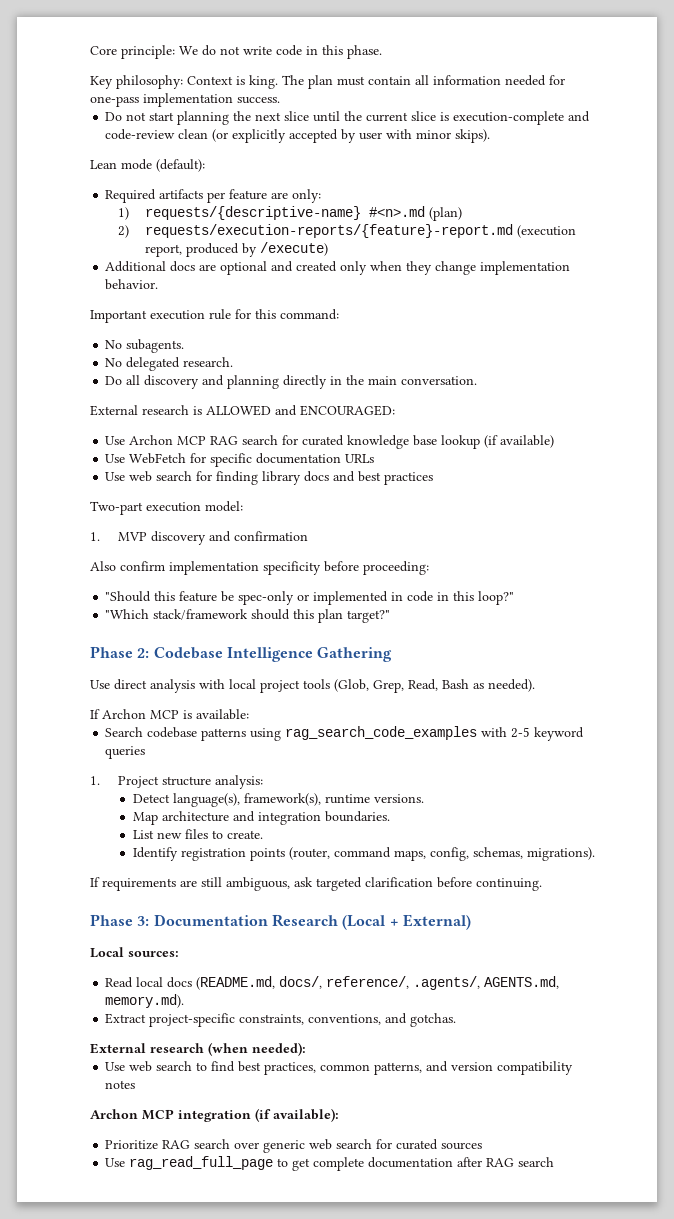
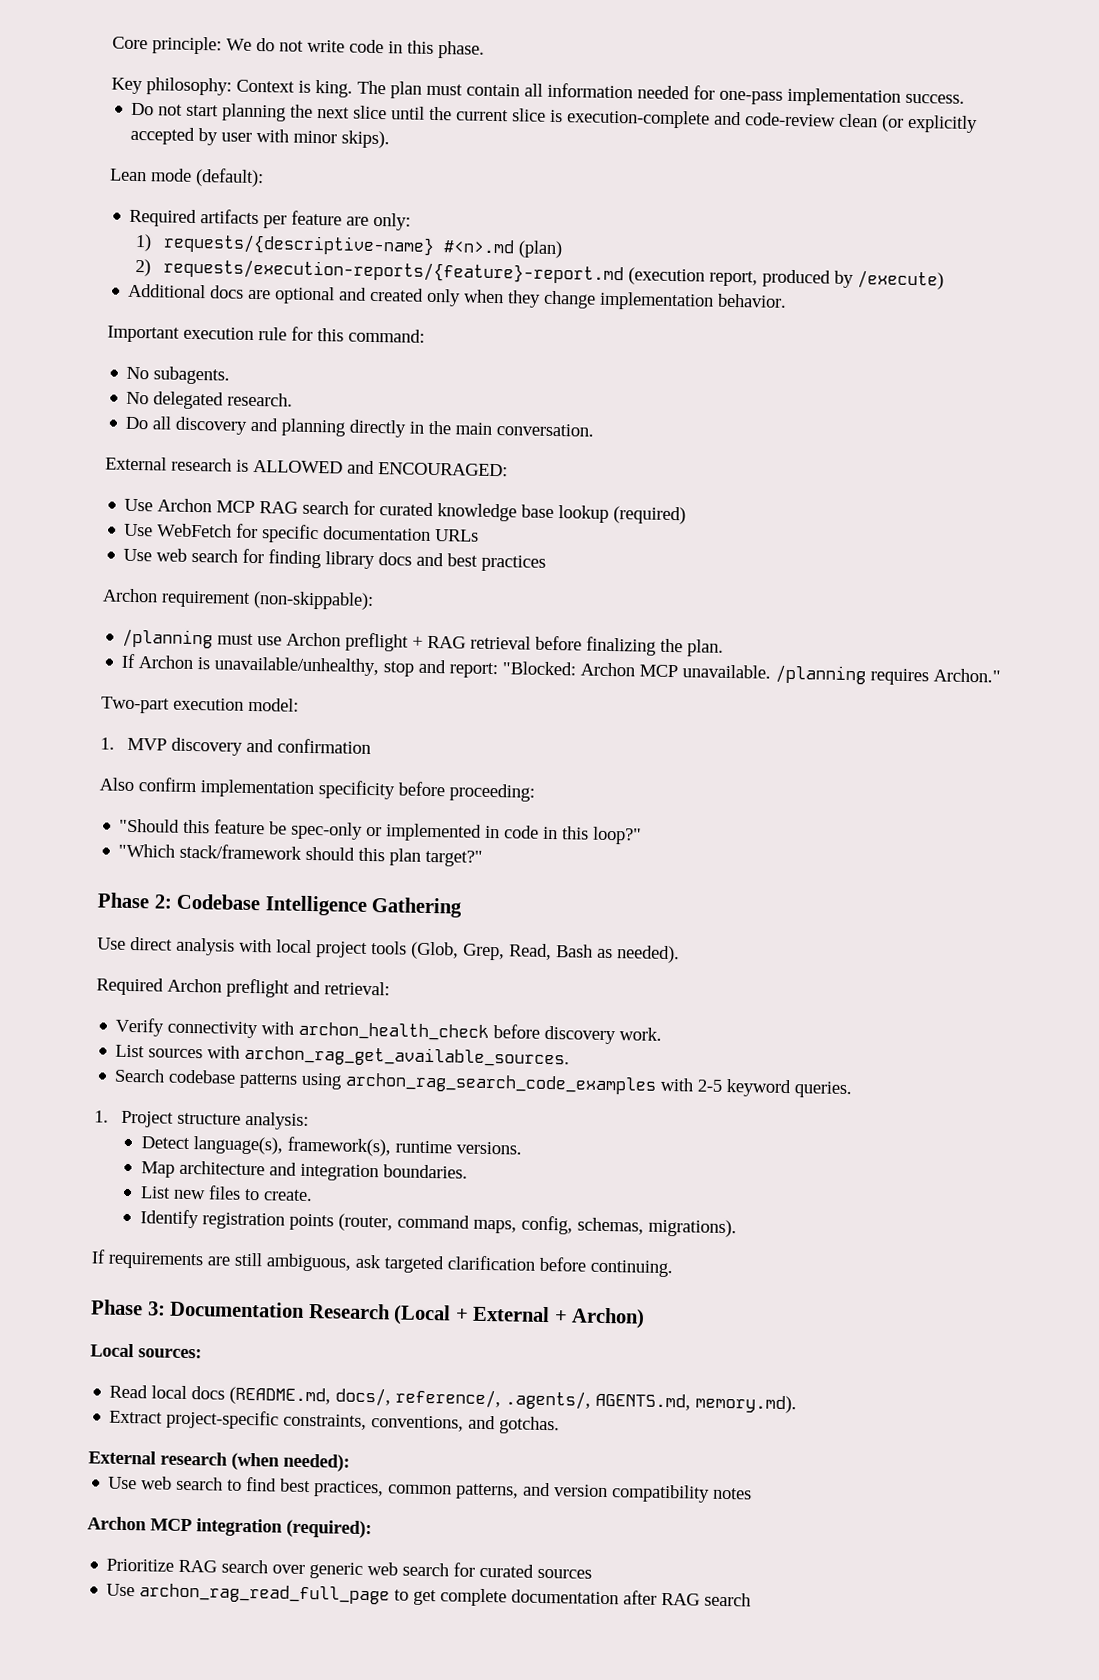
[484,435,555,448] (if available) -> [613,506,687,525] (required)
(434, 478) none -> [102,588,374,611] [122,628,725,657] [121,653,1002,686] // Archon requirement (non-skippable): // /planning must use Archon preflight + RAG retrieval before finalizing the plan. // If Archon is unavailable/unhealthy, stop and report: "Blocked: Archon MCP unavailable. /planning requires Archon."
[90,709,249,720] If Archon MCP is available: -> [96,977,390,998] [115,1017,663,1045] [115,1044,571,1069] Required Archon preflight and retrieval: // Verify connectivity with archon_health_check before discovery work. // List sources with archon_rag_get_available_sources.
[285,726,478,740] rag_search_code_examples -> [345,1072,658,1095] archon_rag_search_code_examples
[105,746,146,759] queries -> [794,1081,853,1099] queries.
[402,914,471,930] External) -> [472,1305,646,1329] External + Archon)
[255,1108,339,1122] (if available): -> [286,1519,372,1539] (required):
[129,1156,274,1170] rag_read_full_page -> [139,1583,391,1605] archon_rag_read_full_page

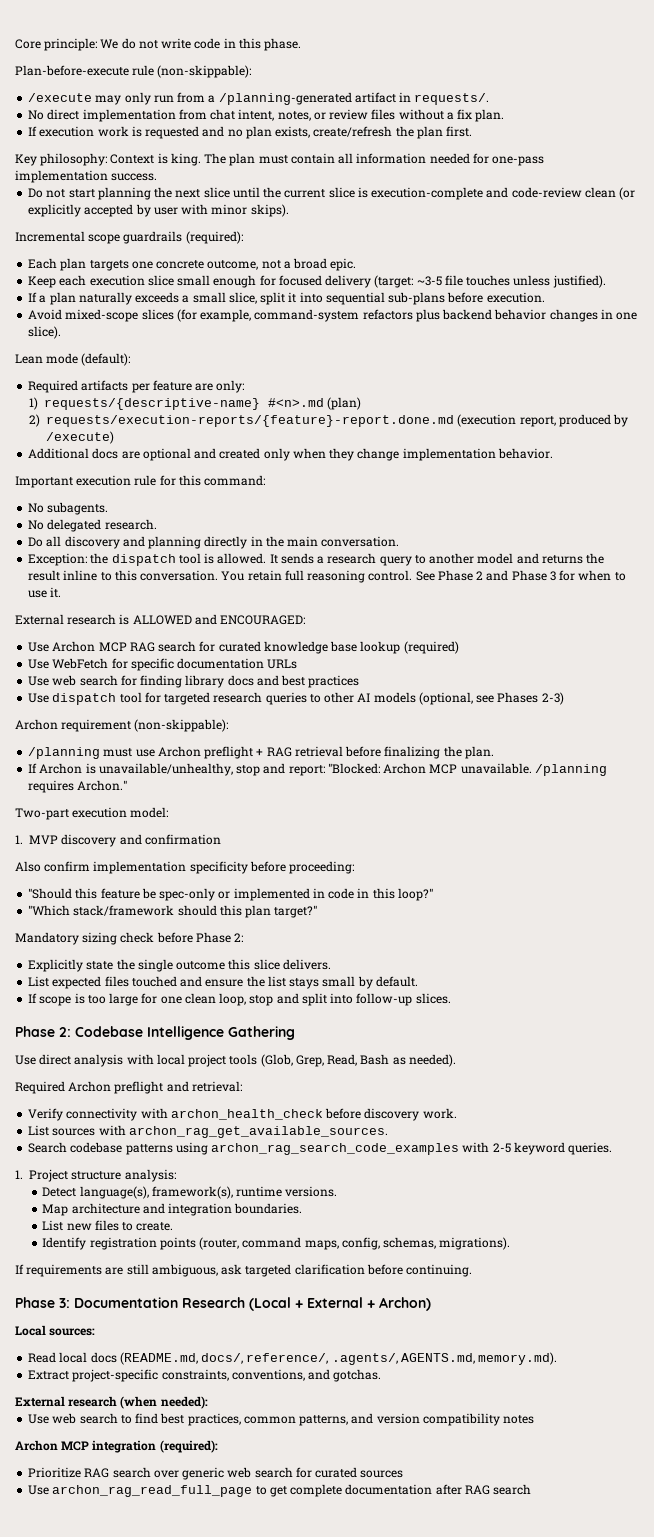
(485, 50) none -> [15,65,252,78] [28,92,490,105] [28,109,505,122] [28,126,473,139] // Plan-before-execute rule (non-skippable): // /execute may only run from a /planning-generated artifact in requests/. // No direct implementation from chat intent, notes, or review files without a fix plan. // If execution work is requested and no plan exists, create/refresh the plan first.
(391, 139) none -> [15,231,243,244] [28,258,357,271] [28,275,606,288] [28,292,545,305] [28,309,638,322] [28,326,62,339] // Incremental scope guardrails (required): // Each plan targets one concrete outcome, not a broad epic. // Keep each execution slice small enough for focused delivery (target: ~3-5 file touches unless justified). // If a plan naturally exceeds a small slice, split it into sequential sub-plans before execution. // Avoid mixed-scope slices (for example, command-system refactors plus backend behavior changes in one slice).
[162,258,624,285] requests/execution-reports/{feature}-report.md -> [46,415,455,427] requests/execution-reports/{feature}-report.done.md
(595, 430) none -> [28,553,605,566] [28,570,626,583] [28,587,62,598] // Exception: the dispatch tool is allowed. It sends a research query to another model and returns the result inline to this conversation. You retain full reasoning control. See Phase 2 and Phase 3 for when to use it.
(547, 563) none -> [28,692,564,705] // Use dispatch tool for targeted research queries to other AI models (optional, see Phases 2-3)
(484, 858) none -> [15,932,244,945] [28,959,331,972] [28,976,418,989] [28,993,451,1006] // Mandatory sizing check before Phase 2: // Explicitly state the single outcome this slice delivers. // List expected files touched and ensure the list stays small by default. // If scope is too large for one clean loop, stop and split into follow-up slices.

